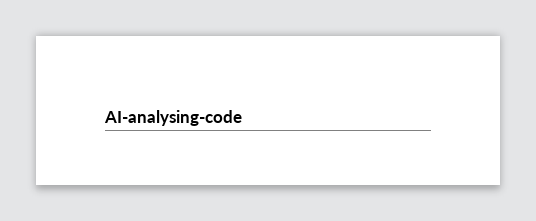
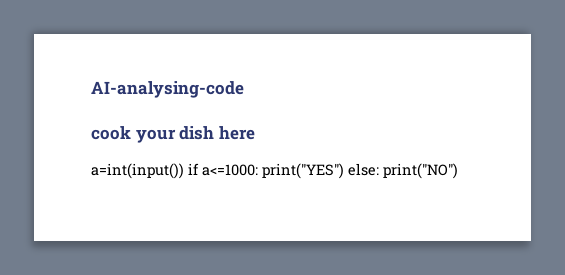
(242, 118) none -> [91,126,255,143] [91,163,458,179] // cook your dish here // a=int(input()) if a<=1000: print("YES") else: print("NO")

